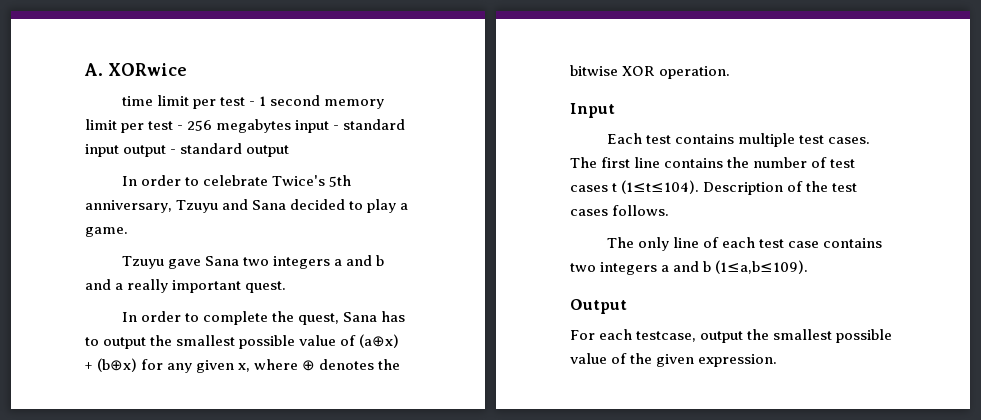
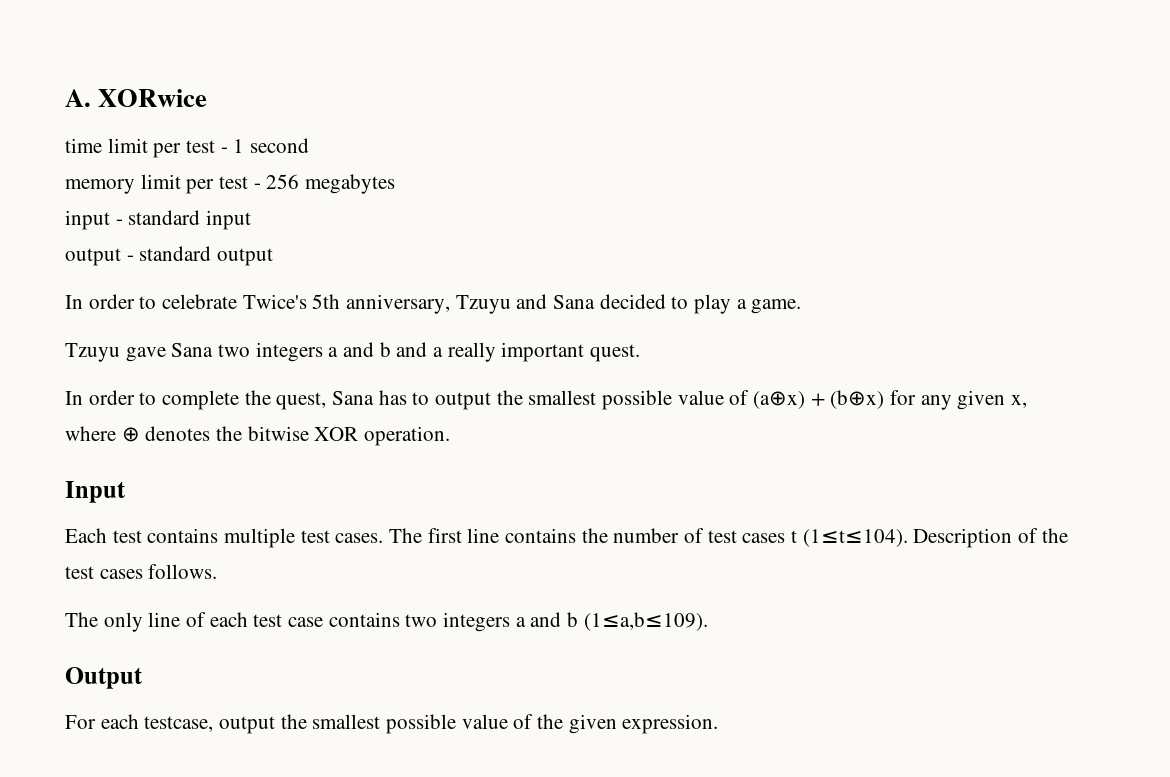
(320, 100) none -> (310, 145) //
(292, 126) none -> (396, 184) //
(119, 150) none -> (252, 220) //

